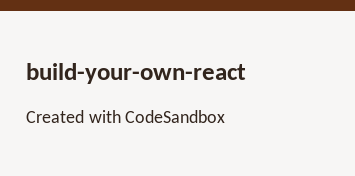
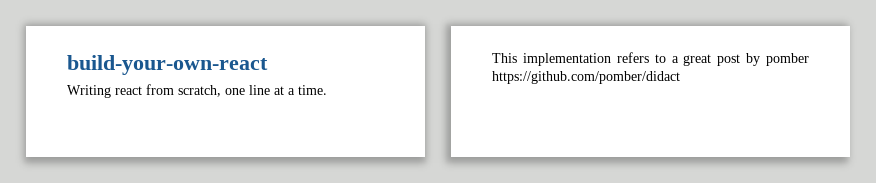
[26,110,226,123] Created with CodeSandbox -> [67,84,327,98] [492,52,809,66] [492,71,680,84] Writing react from scratch, one line at a time. // This implementation refers to a great post by pomber https://github.com/pomber/didact

